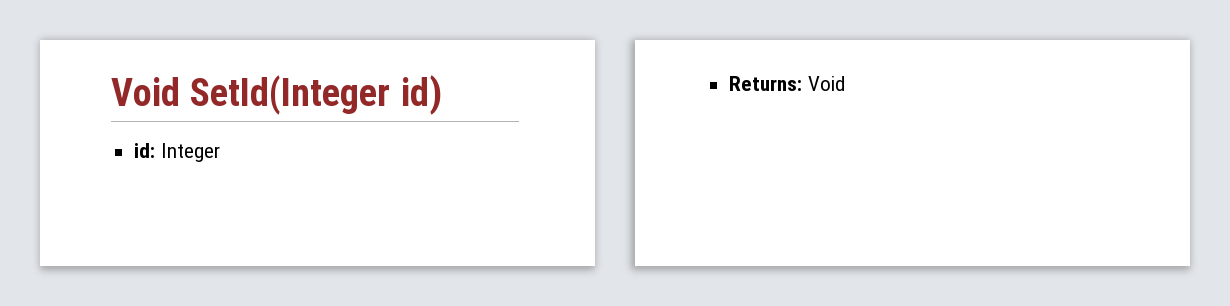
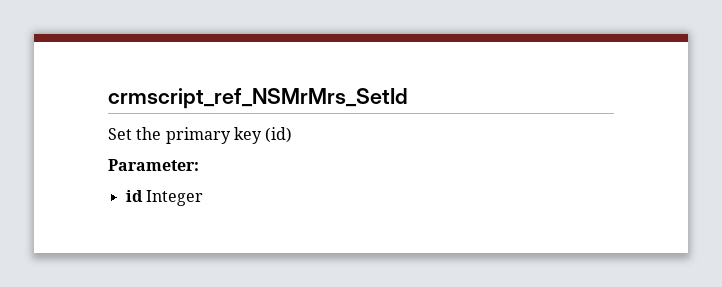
[111,75,442,115] [134,143,156,158] Void SetId(Integer id) // id: -> [108,88,408,109] [108,127,293,144] [108,159,199,171] [125,190,143,202] crmscript_ref_NSMrMrs_SetId // Set the primary key (id) // Parameter: // id
[729,76,845,91] // Returns: Void -> (203, 198) none

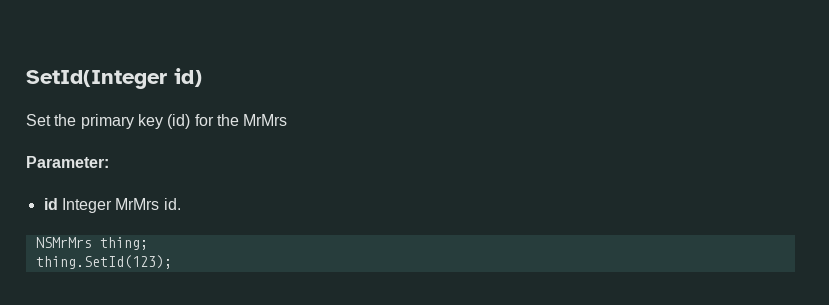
[108,88,408,109] crmscript_ref_NSMrMrs_SetId -> [26,68,202,89] SetId(Integer id)
(293, 135) none -> [194,114,288,126] for the MrMrs
(203, 198) none -> [115,198,181,210] [35,237,148,250] [35,255,172,269] MrMrs id. // NSMrMrs thing; // thing.SetId(123);

